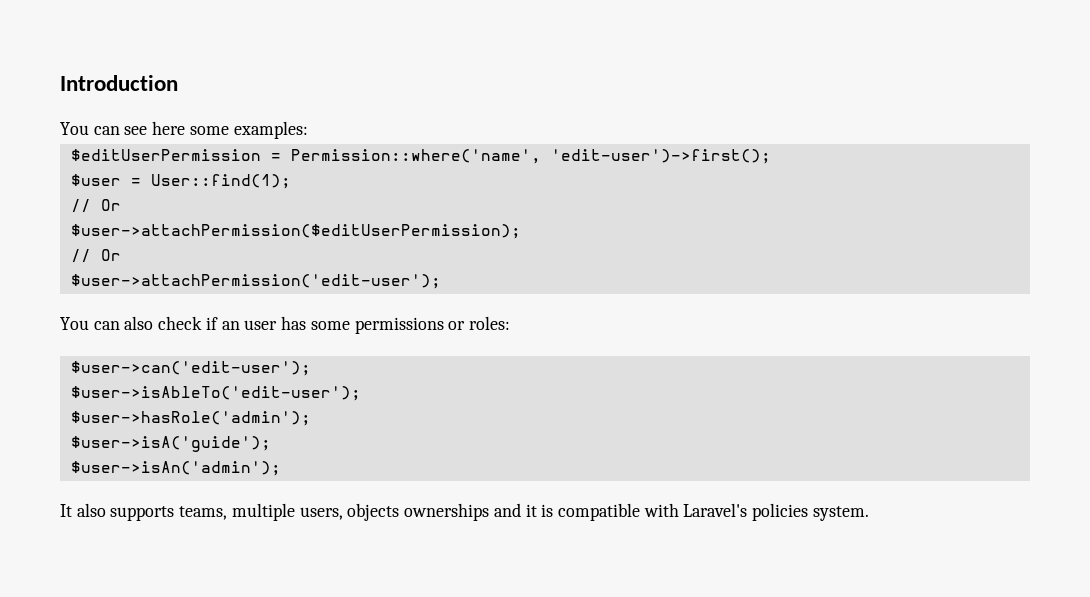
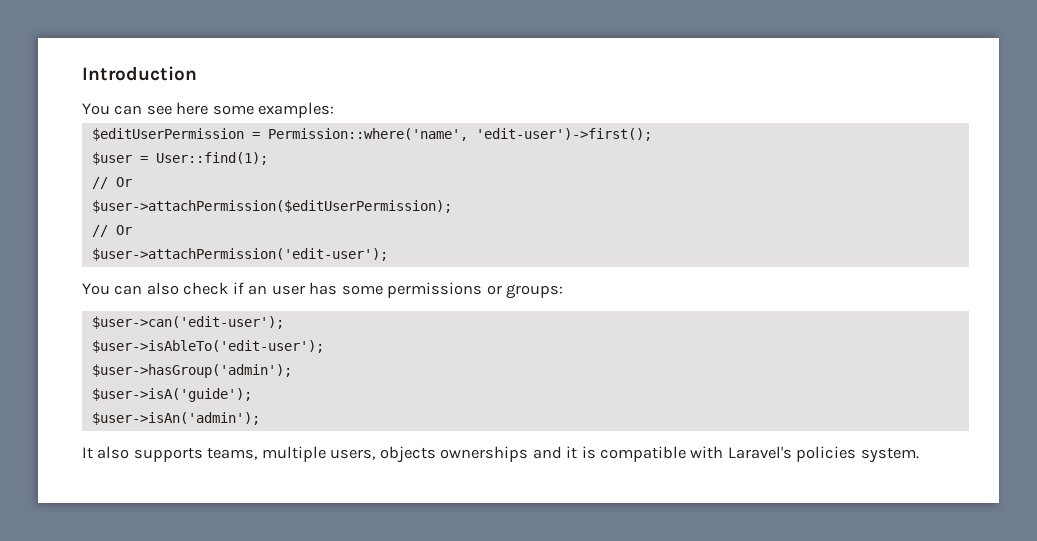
[468,316,510,330] roles: -> [506,284,564,299] groups:
[70,411,311,426] $user->hasRole('admin'); -> [91,364,292,378] $user->hasGroup('admin');

